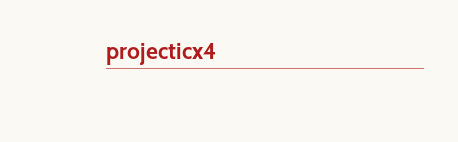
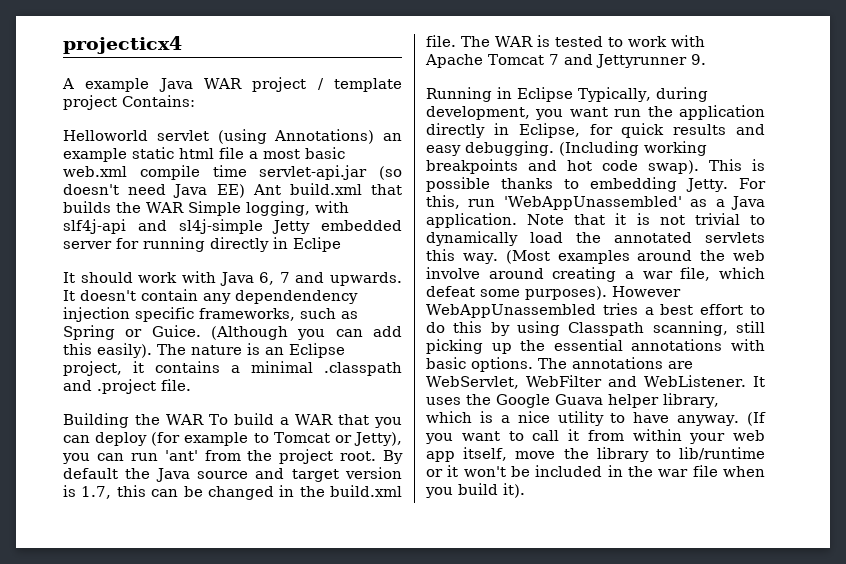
(216, 54) none -> [62,77,402,92] [63,95,195,110] [63,129,402,144] [63,147,345,162] [63,165,402,180] [63,183,402,198] [63,201,349,216] [63,219,402,234] [63,237,341,252] [63,271,402,286] [63,289,358,304] [63,307,358,322] [63,325,402,340] [63,343,345,358] [63,361,402,376] [63,379,191,394] [63,413,402,428] [63,432,402,446] [62,449,403,464] [63,467,402,482] [63,485,402,500] [426,35,705,47] [425,54,706,68] [426,87,708,102] [426,105,765,120] [426,123,765,138] [426,141,707,156] [426,159,765,174] [426,177,766,192] [426,195,765,210] [426,213,765,228] [426,231,765,246] [426,249,765,264] [426,267,765,282] [426,286,681,300] [426,303,765,318] [426,321,765,336] [426,339,765,354] [426,357,693,372] [426,375,765,389] [426,393,719,408] [426,411,766,426] [425,429,765,444] [426,447,765,462] [426,465,765,477] [425,483,525,498] // A example Java WAR project / template project Contains: // Helloworld servlet (using Annotations) an example static html file a most basic web.xml compile time servlet-api.jar (so doesn't need Java EE) Ant build.xml that builds the WAR Simple logging, with slf4j-api and sl4j-simple Jetty embedded server for running directly in Eclipe // It should work with Java 6, 7 and upwards. It doesn't contain any dependendency injection specific frameworks, such as Spring or Guice. (Although you can add this easily). The nature is an Eclipse project, it contains a minimal .classpath and .project file. // Building the WAR To build a WAR that you can deploy (for example to Tomcat or Jetty), you can run 'ant' from the project root. By default the Java source and target version is 1.7, this can be changed in the build.xml file. The WAR is tested to work with Apache Tomcat 7 and Jettyrunner 9. // Running in Eclipse Typically, during development, you want run the application directly in Eclipse, for quick results and easy debugging. (Including working breakpoints and hot code swap). This is possible thanks to embedding Jetty. For this, run 'WebAppUnassembled' as a Java application. Note that it is not trivial to dynamically load the annotated servlets this way. (Most examples around the web involve around creating a war file, which defeat some purposes). However WebAppUnassembled tries a best effort to do this by using Classpath scanning, still picking up the essential annotations with basic options. The annotations are WebServlet, WebFilter and WebListener. It uses the Google Guava helper library, which is a nice utility to have anyway. (If you want to call it from within your web app itself, move the library to lib/runtime or it won't be included in the war file when you build it).

